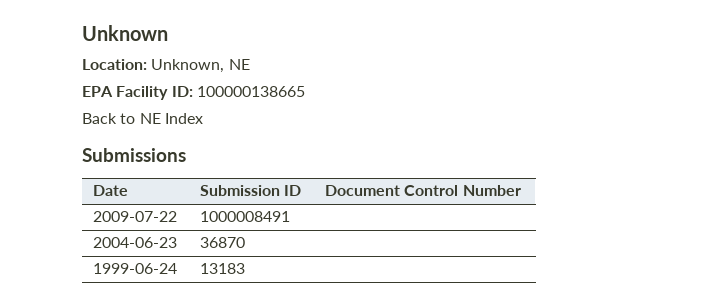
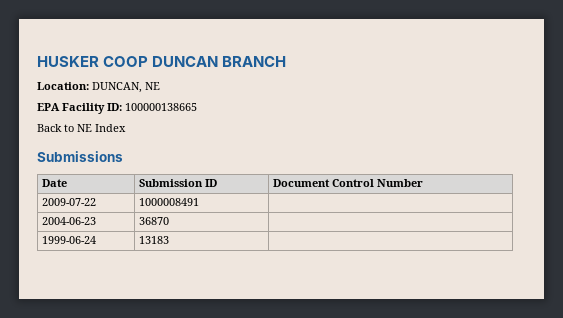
[82,25,168,41] Unknown -> [37,56,287,67] HUSKER COOP DUNCAN BRANCH
[151,59,225,73] Unknown, -> [92,82,142,93] DUNCAN,

